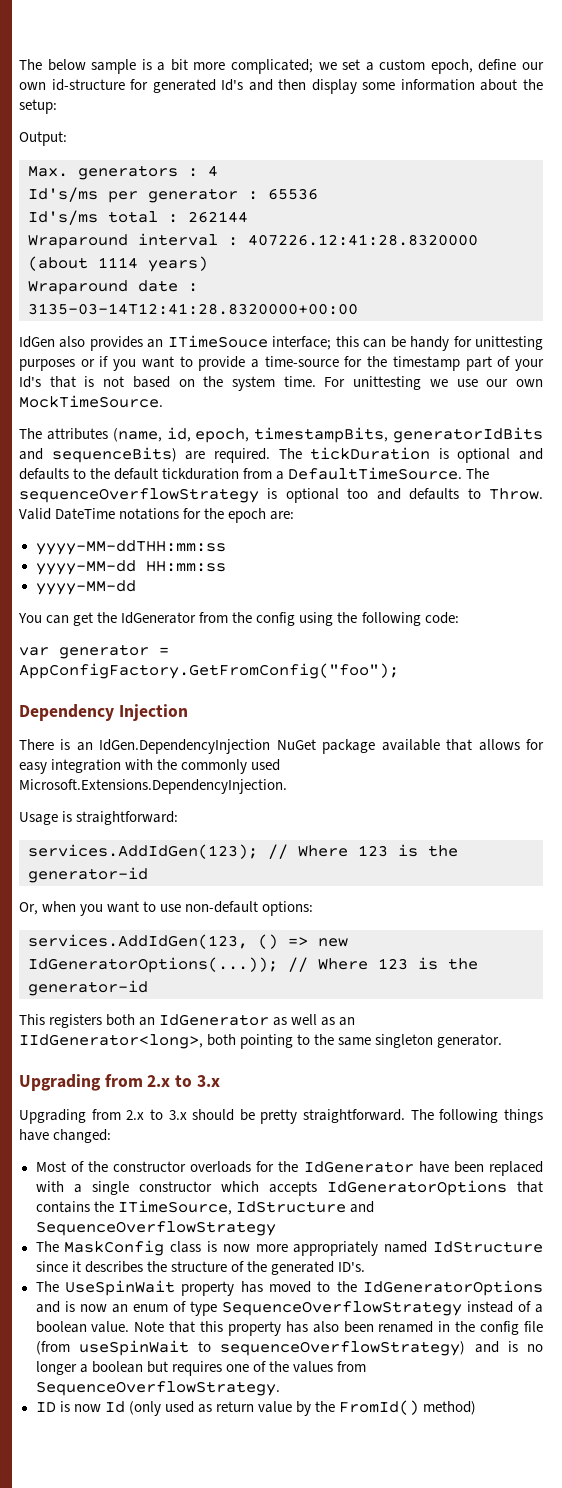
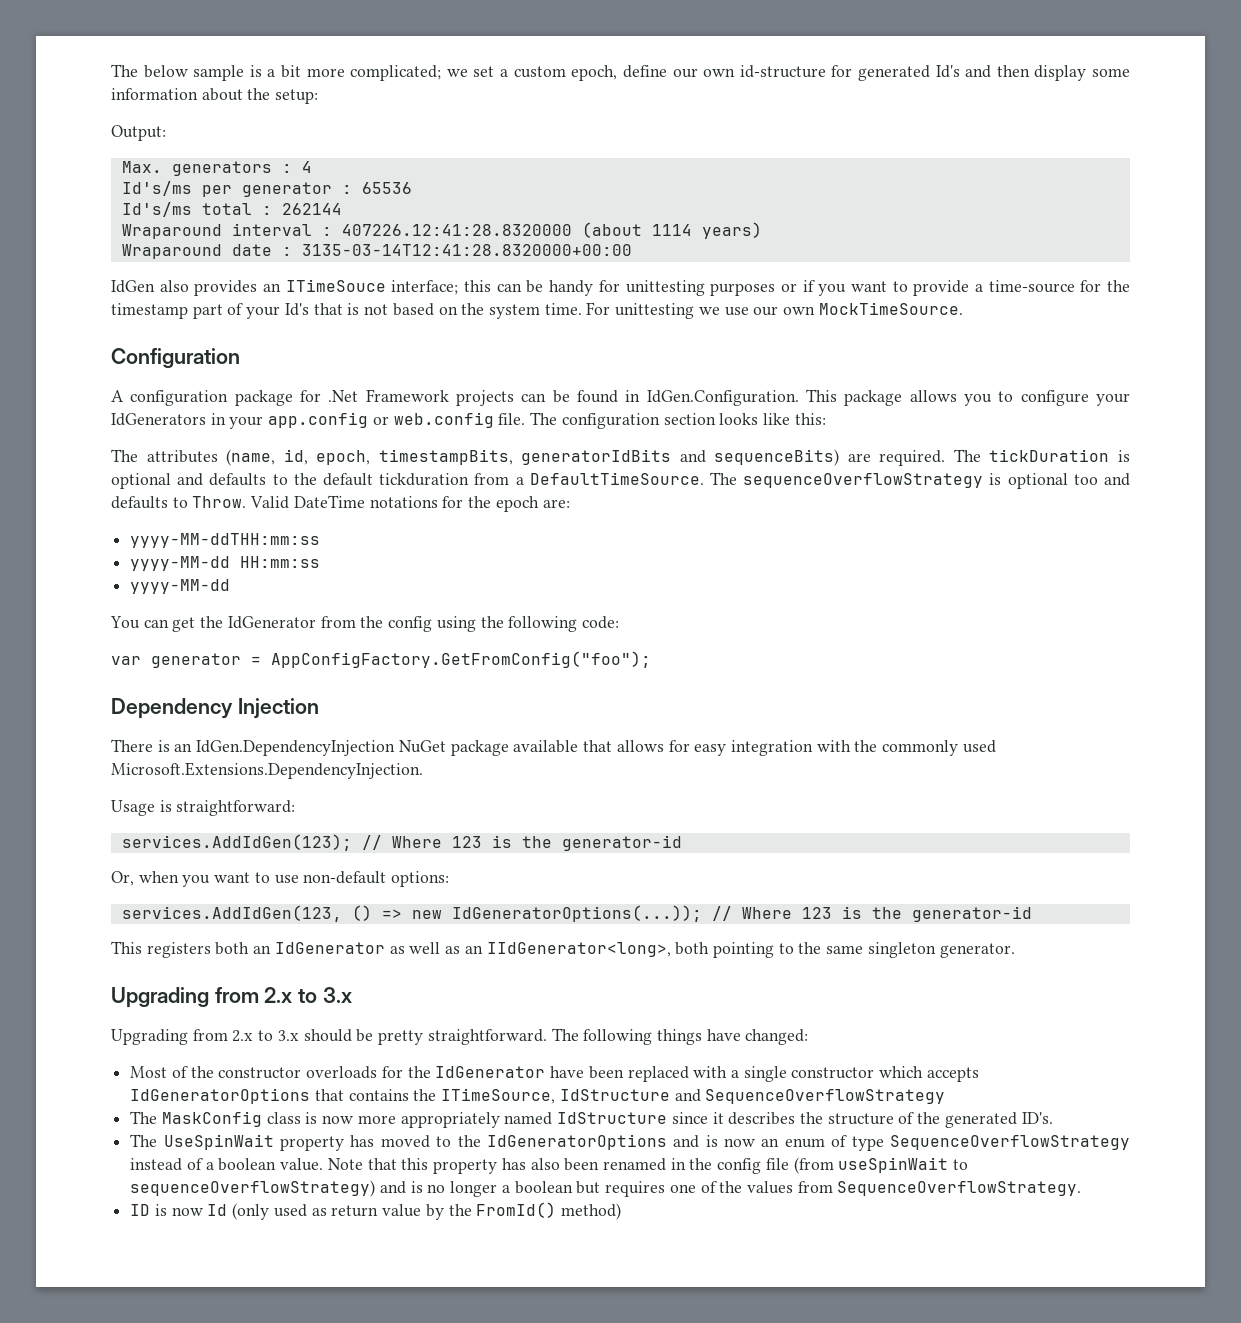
(163, 401) none -> [111,348,240,368] [111,389,1131,406] [111,412,826,429] // Configuration // A configuration package for .Net Framework projects can be found in IdGen.Configuration. This package allows you to configure your IdGenerators in your app.config or web.config file. The configuration section looks like this:

